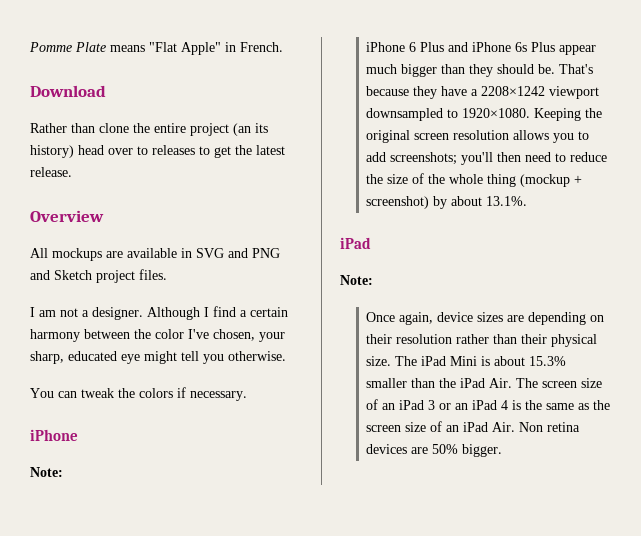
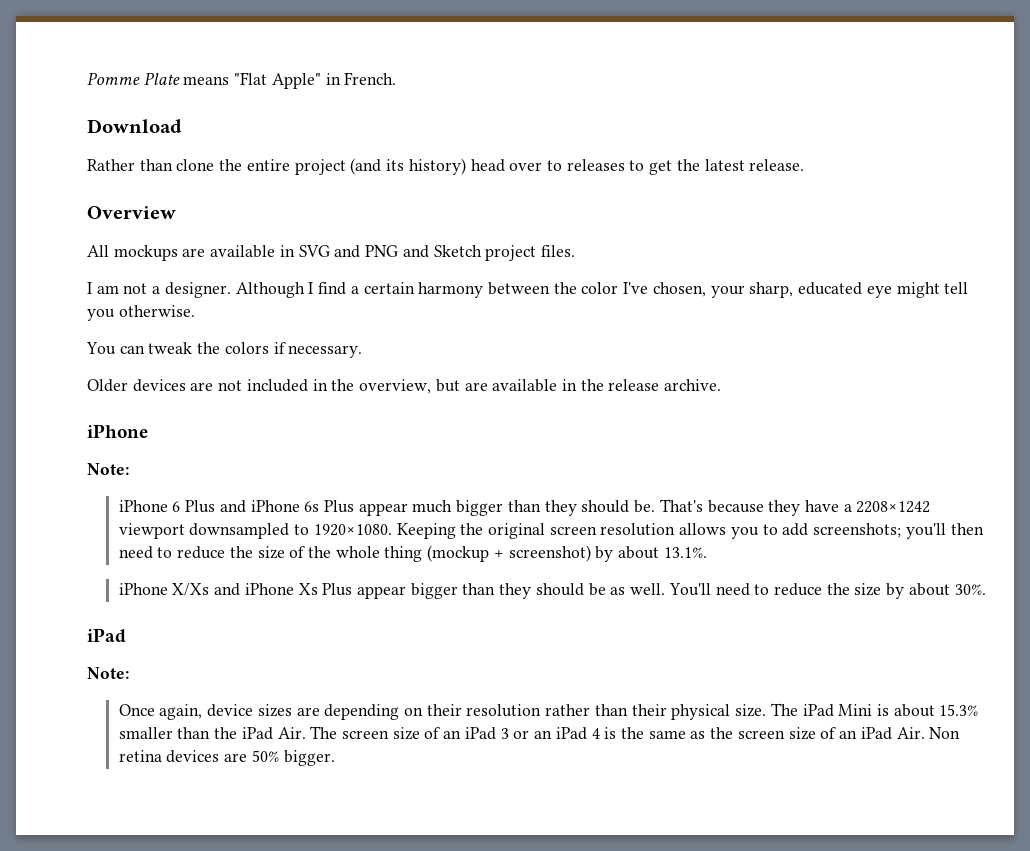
[233,123,251,136] (an -> [350,158,382,175] (and
(247, 396) none -> [87,379,722,394] // Older devices are not included in the overview, but are available in the release archive.
(528, 201) none -> [118,583,986,599] // iPhone X/Xs and iPhone Xs Plus appear bigger than they should be as well. You'll need to reduce the size by about 30%.

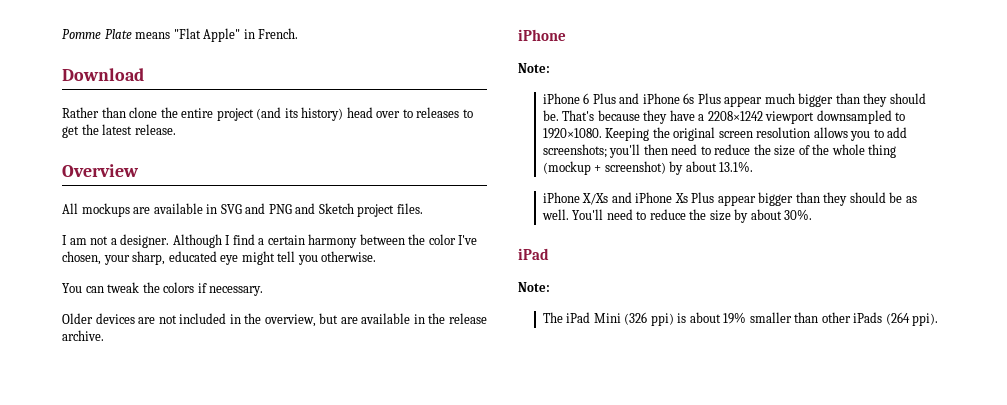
[118,704,767,720] Once again, device sizes are depending on their resolution rather than their physical size. -> (550, 287) none
(873, 710) none -> [624,312,674,326] (326 ppi)
[939,704,979,716] 15.3% -> [723,312,747,324] 19%
[214,726,961,740] [118,750,335,766] the iPad Air. The screen size of an iPad 3 or an iPad 4 is the same as the screen size of an iPad Air. Non retina devices are 50% bigger. -> [821,312,939,326] other iPads (264 ppi).

